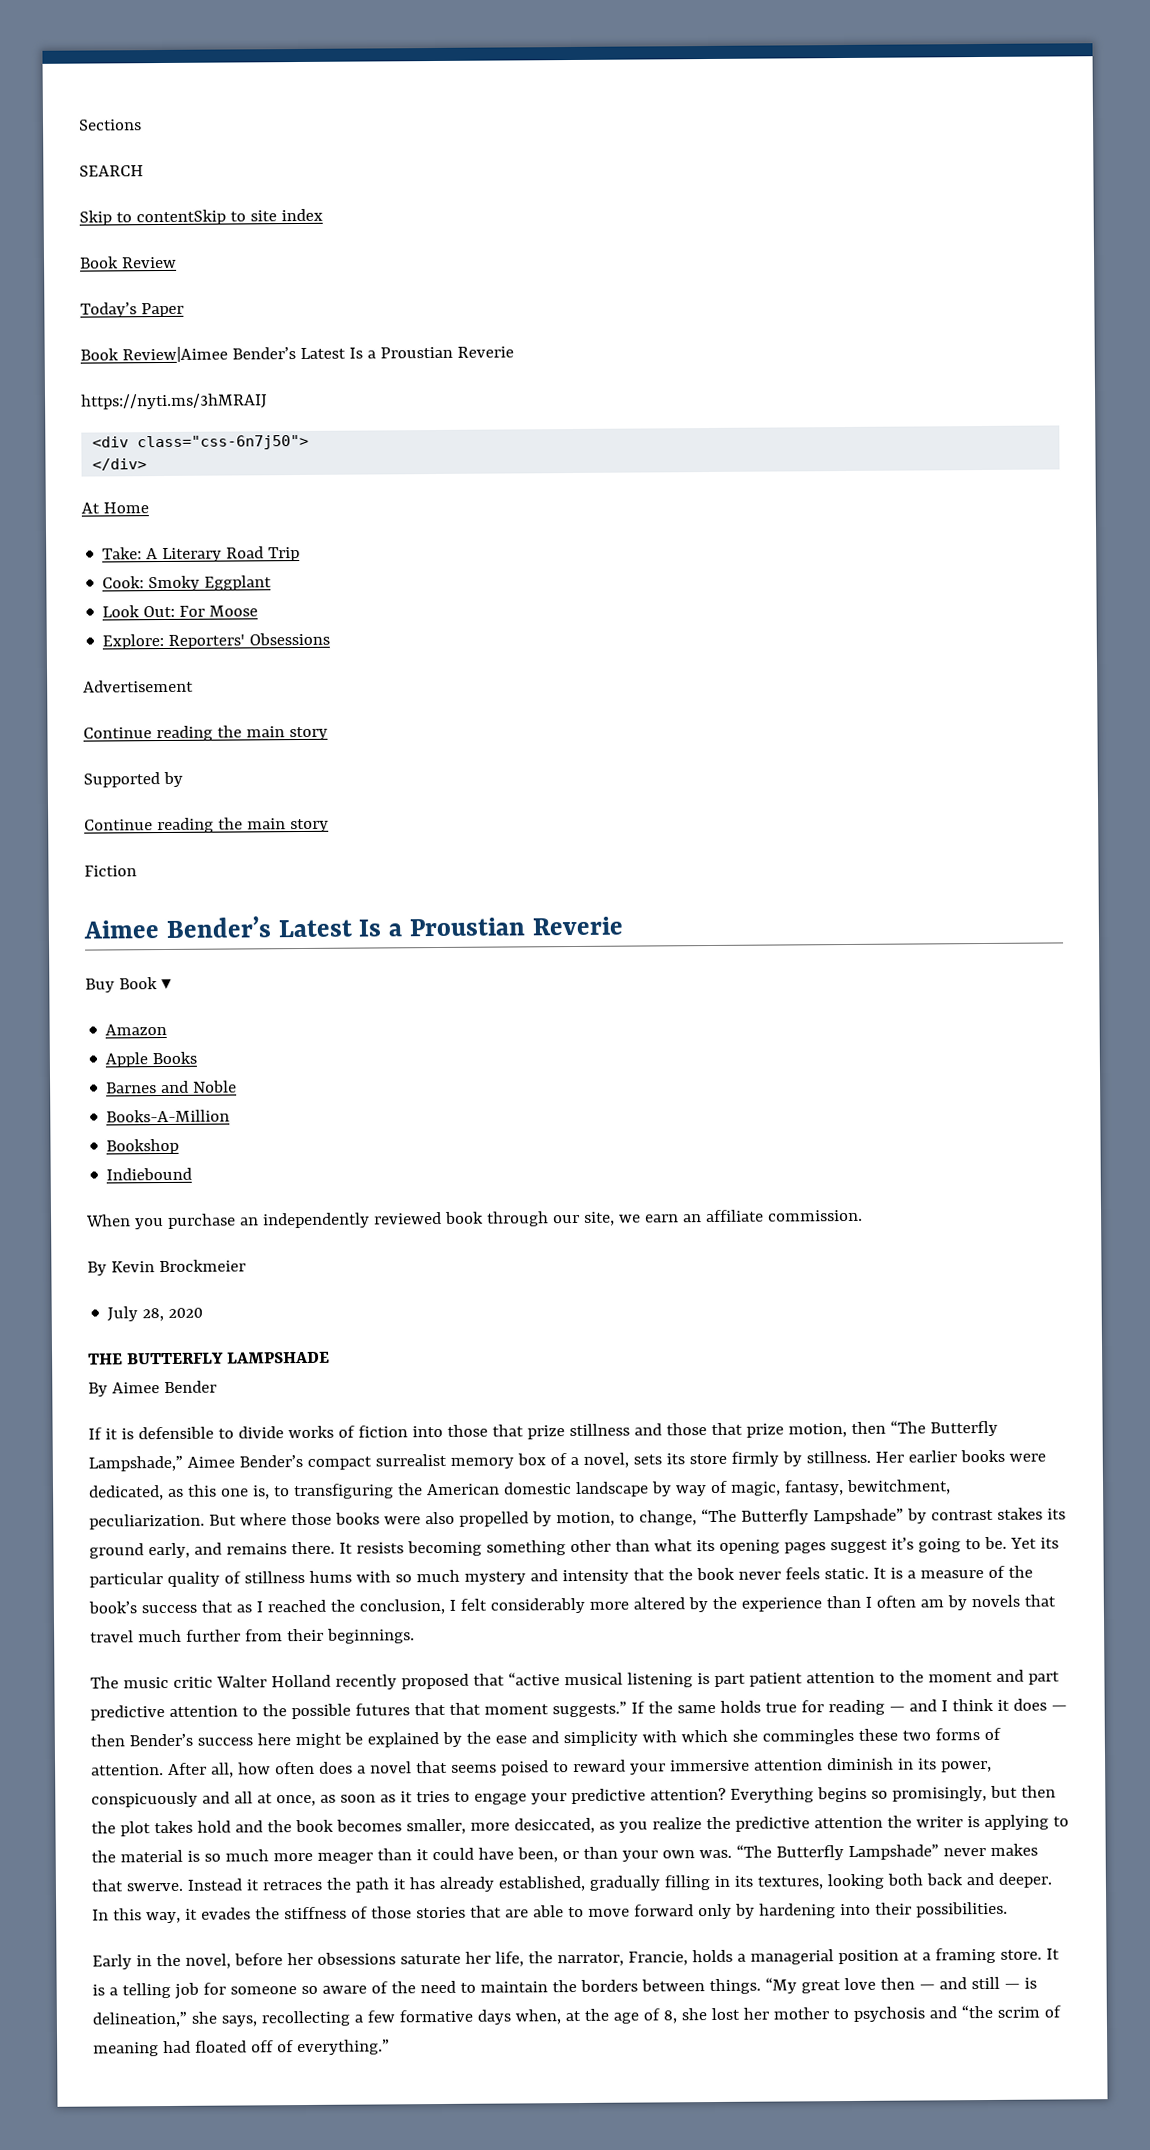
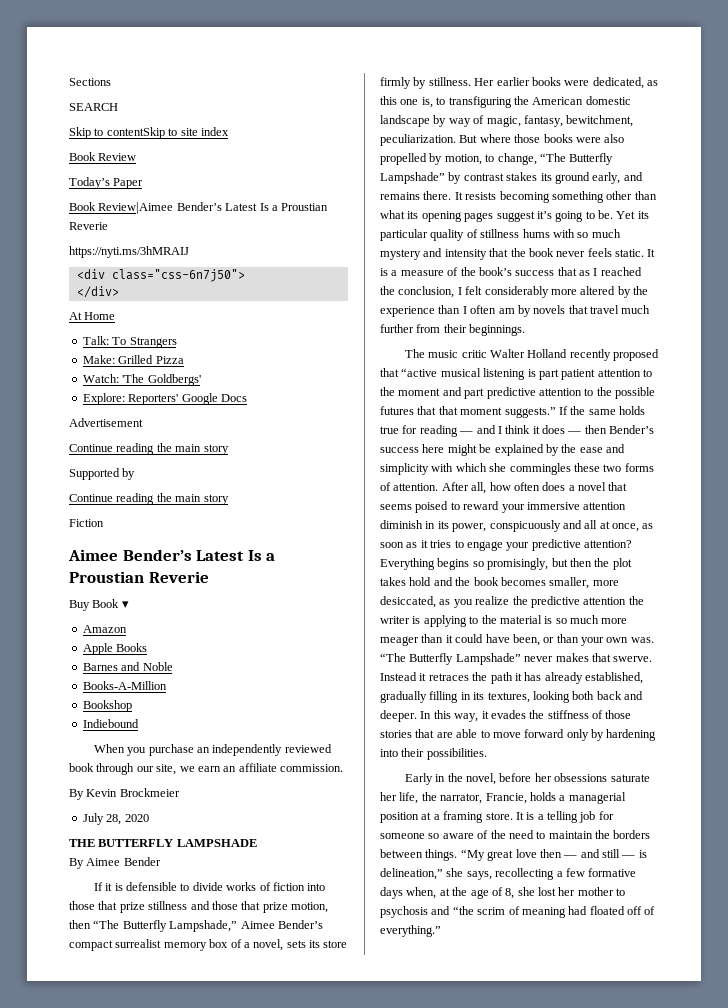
[102,546,301,563] [102,575,273,592] [102,605,259,618] Take: A Literary Road Trip // Cook: Smoky Eggplant // Look Out: For Moose -> [82,336,177,348] [82,355,184,364] [82,374,201,386] Talk: To Strangers // Make: Grilled Pizza // Watch: 'The Goldbergs'
[249,632,331,646] Obsessions -> [181,393,247,405] Google Docs

